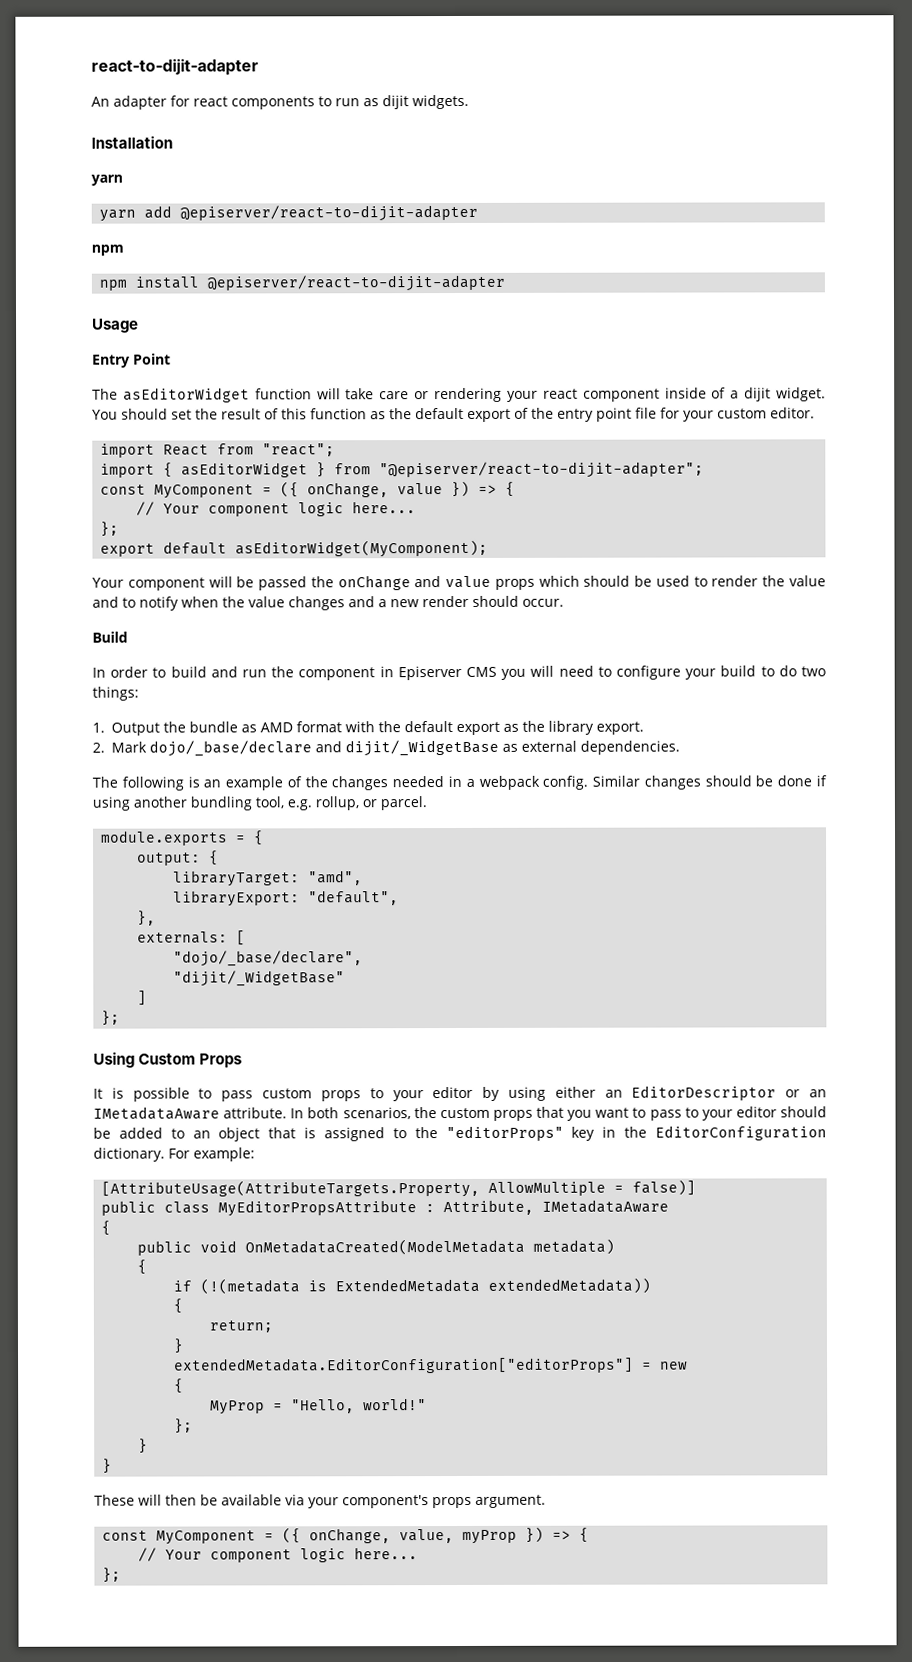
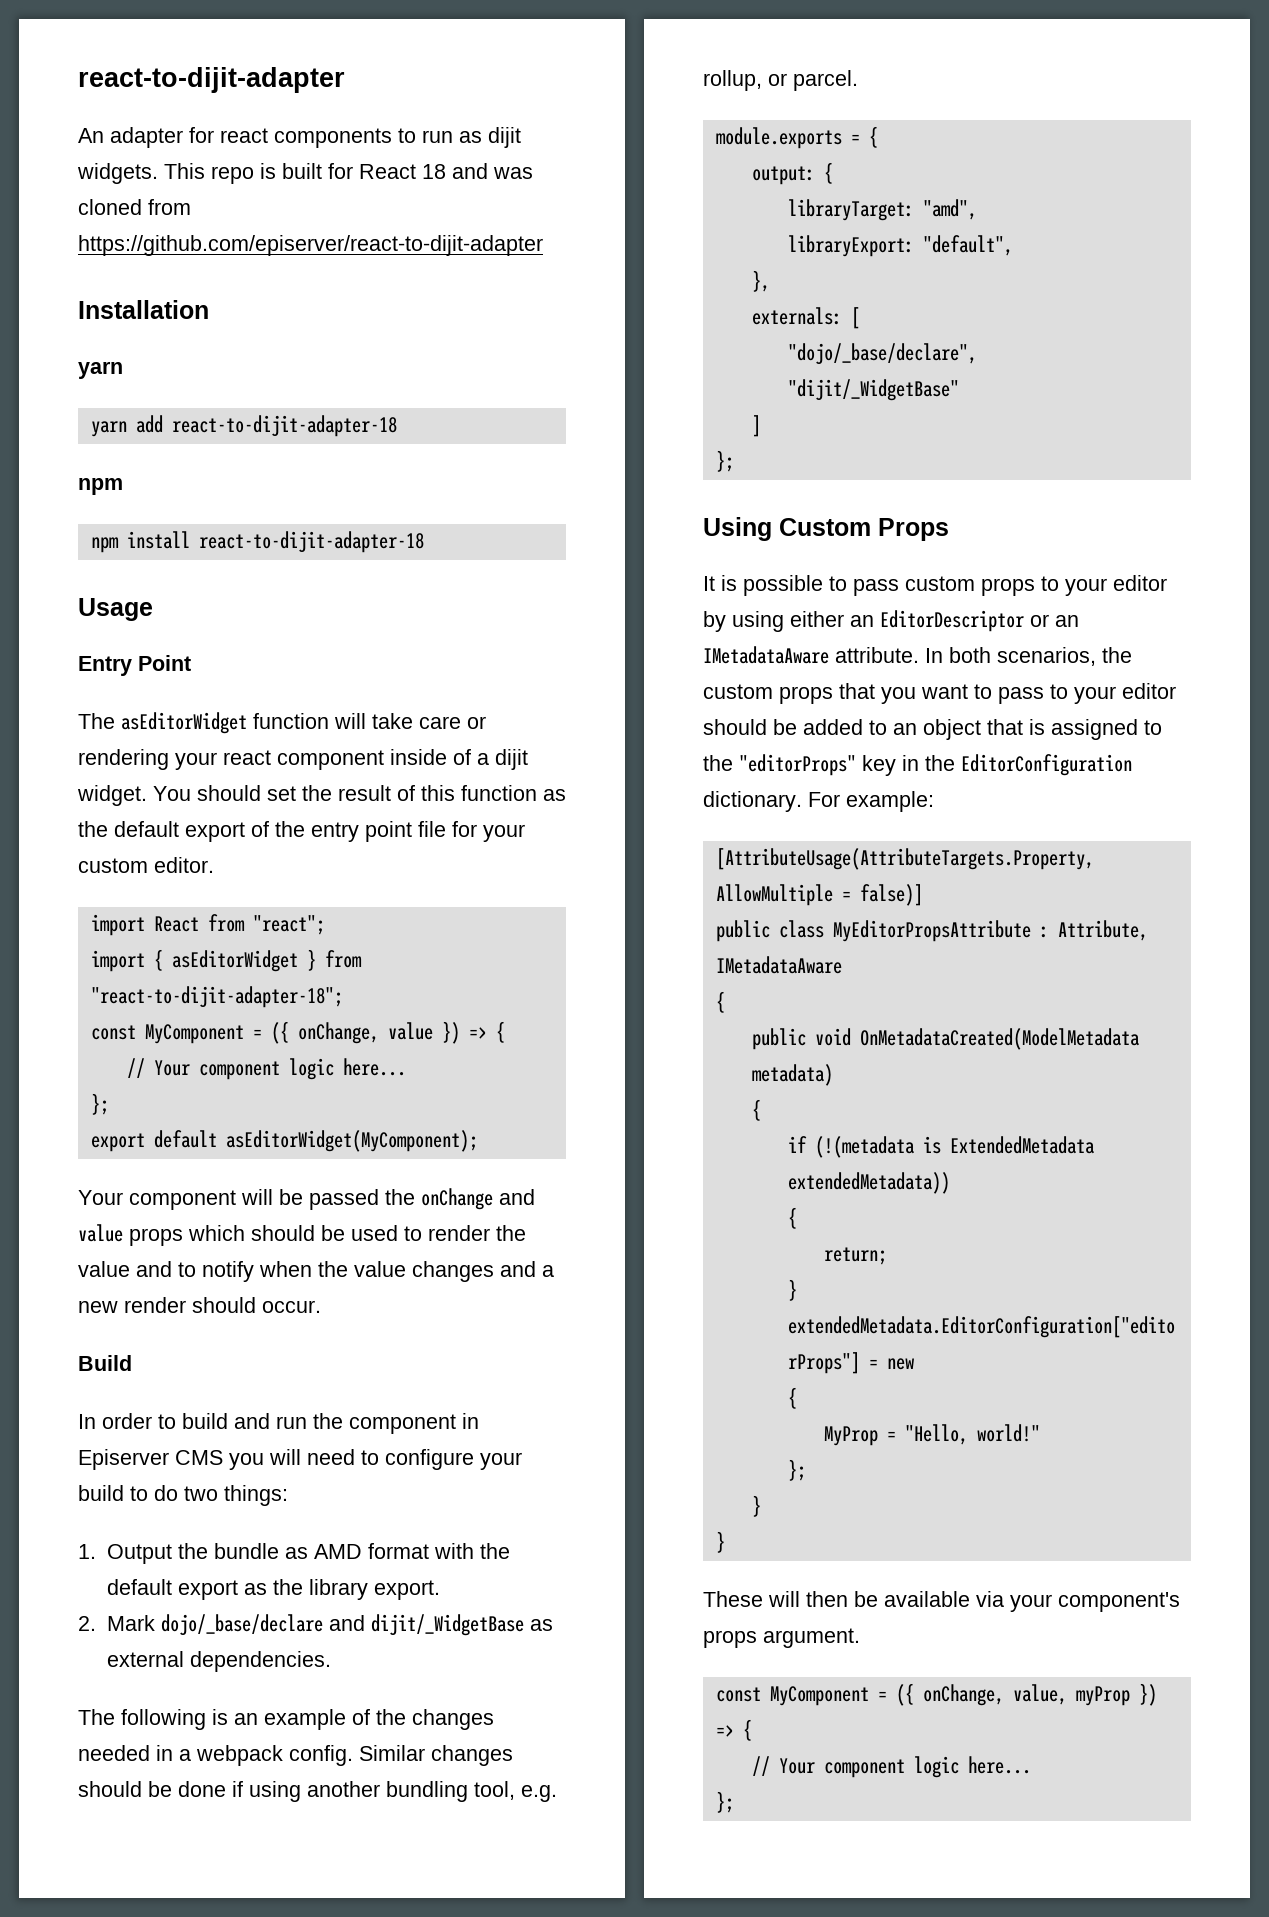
(469, 102) none -> [164,163,533,184] [78,199,191,215] [78,235,543,256] This repo is built for React 18 and was cloned from https://github.com/episerver/react-to-dijit-adapter
[180,204,479,222] @episerver/react-to-dijit-adapter -> [171,415,397,437] react-to-dijit-adapter-18
[207,274,506,292] @episerver/react-to-dijit-adapter -> [198,531,424,553] react-to-dijit-adapter-18
[379,461,705,479] "@episerver/react-to-dijit-adapter"; -> [90,986,343,1008] "react-to-dijit-adapter-18";

